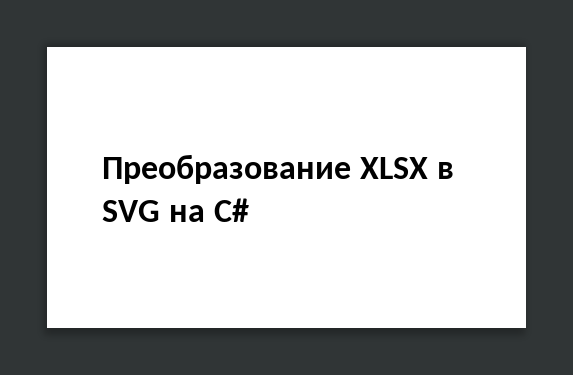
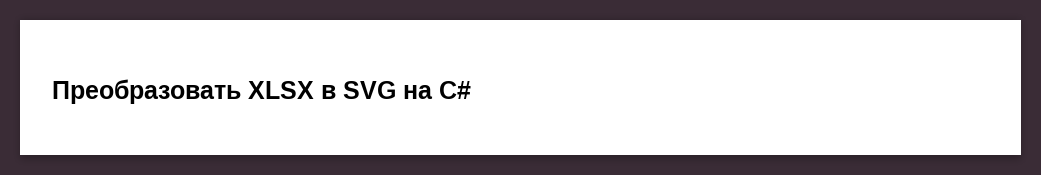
[102,154,351,184] Преобразование -> [52,79,241,104] Преобразовать

